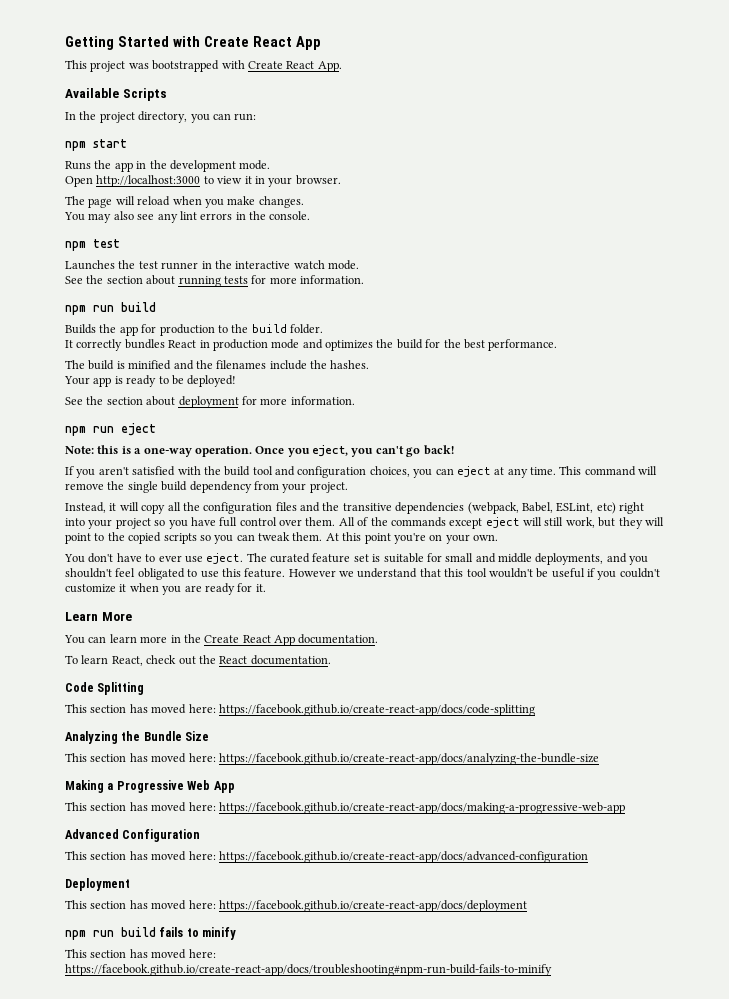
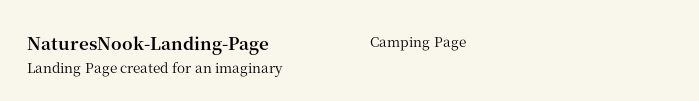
[65,36,321,50] [65,60,342,72] [65,88,167,101] [65,111,257,123] [65,139,127,151] [65,160,271,172] [65,175,341,187] [65,196,304,208] [64,211,311,223] [65,239,120,251] [65,260,359,270] [65,275,364,287] [65,302,156,315] [65,324,323,336] [65,339,558,351] [65,360,370,370] [64,375,237,387] [65,396,355,408] [65,423,156,436] [65,445,454,457] [65,466,658,478] [65,481,348,493] [65,502,644,514] [65,517,664,529] [65,532,498,544] [64,553,649,565] [65,568,660,580] [65,583,266,595] [65,612,132,621] [64,634,379,646] [65,655,331,666] [65,682,145,695] [65,704,535,716] [65,731,210,744] [65,753,599,765] [65,780,235,793] [65,802,625,814] [65,829,201,842] [65,851,588,863] [65,878,130,891] [65,900,527,912] [65,927,237,940] [65,949,216,959] [65,964,552,976] Getting Started with Create React App // This project was bootstrapped with Create React App. // Available Scripts // In the project directory, you can run: // npm start // Runs the app in the development mode. // Open http://localhost:3000 to view it in your browser. // The page will reload when you make changes. // You may also see any lint errors in the console. // npm test // Launches the test runner in the interactive watch mode. // See the section about running tests for more information. // npm run build // Builds the app for production to the build folder. // It correctly bundles React in production mode and optimizes the build for the best performance. // The build is minified and the filenames include the hashes. // Your app is ready to be deployed! // See the section about deployment for more information. // npm run eject // Note: this is a one-way operation. Once you eject, you can't go back! // If you aren't satisfied with the build tool and configuration choices, you can eject at any time. This command will remove the single build dependency from your project. // Instead, it will copy all the configuration files and the transitive dependencies (webpack, Babel, ESLint, etc) right into your project so you have full control over them. All of the commands except eject will still work, but they will point to the copied scripts so you can tweak them. At this point you're on your own. // You don't have to ever use eject. The curated feature set is suitable for small and middle deployments, and you shouldn't feel obligated to use this feature. However we understand that this tool wouldn't be useful if you couldn't customize it when you are ready for it. // Learn More // You can learn more in the Create React App documentation. // To learn React, check out the React documentation. // Code Splitting // This section has moved here: https://facebook.github.io/create-react-app/docs/code-splitting // Analyzing the Bundle Size // This section has moved here: https://facebook.github.io/create-react-app/docs/analyzing-the-bundle-size // Making a Progressive Web App // This section has moved here: https://facebook.github.io/create-react-app/docs/making-a-progressive-web-app // Advanced Configuration // This section has moved here: https://facebook.github.io/create-react-app/docs/advanced-configuration // Deployment // This section has moved here: https://facebook.github.io/create-react-app/docs/deployment // npm run build fails to minify // This section has moved here: https://facebook.github.io/create-react-app/docs/troubleshooting#npm-run-build-fails-to-minify -> [27,36,269,55] [27,62,284,77] [370,37,466,51] NaturesNook-Landing-Page // Landing Page created for an imaginary Camping Page

